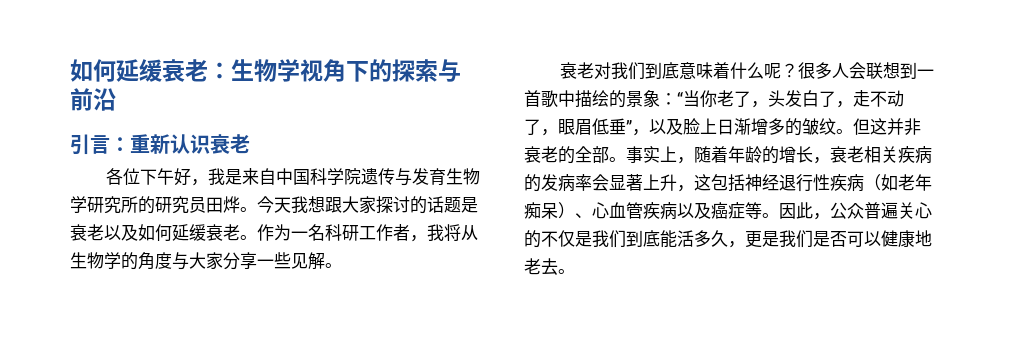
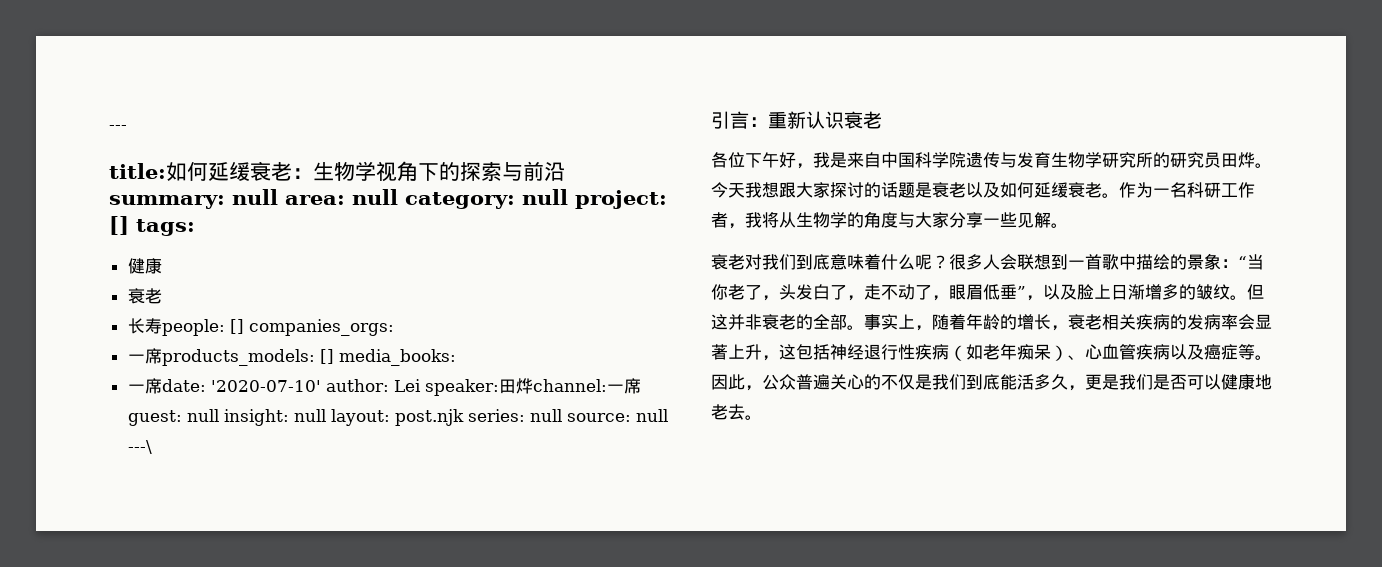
(70, 70) none -> [109,125,127,130] [109,163,166,179] --- // title:
(116, 99) none -> [109,189,667,209] [109,216,195,236] [127,258,162,274] [127,288,162,304] [127,318,394,336] [127,348,456,366] [127,378,641,396] [127,409,668,426] [127,440,152,454] summary: null area: null category: null project: [] tags: // 健康 // 衰老 // 长寿people: [] companies_orgs: // 一席products_models: [] media_books: // 一席date: '2020-07-10' author: Lei speaker:田烨channel:一席guest: null insight: null layout: post.njk series: null source: null ---\

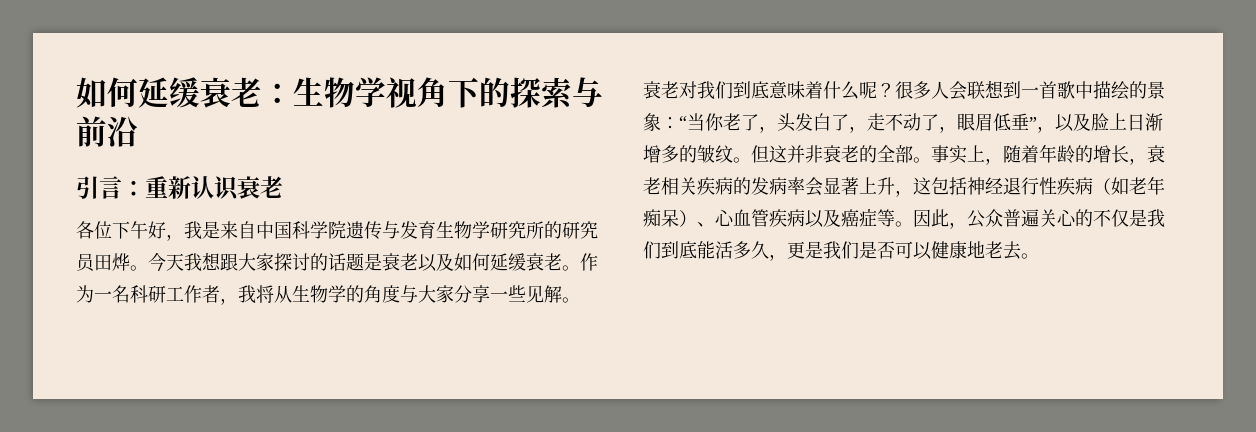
[109,125,127,130] [109,163,166,179] --- // title: -> (76, 92) none
[109,189,667,209] [109,216,195,236] [127,258,162,274] [127,288,162,304] [127,318,394,336] [127,348,456,366] [127,378,641,396] [127,409,668,426] [127,440,152,454] summary: null area: null category: null project: [] tags: // 健康 // 衰老 // 长寿people: [] companies_orgs: // 一席products_models: [] media_books: // 一席date: '2020-07-10' author: Lei speaker:田烨channel:一席guest: null insight: null layout: post.njk series: null source: null ---\ -> (138, 131) none

